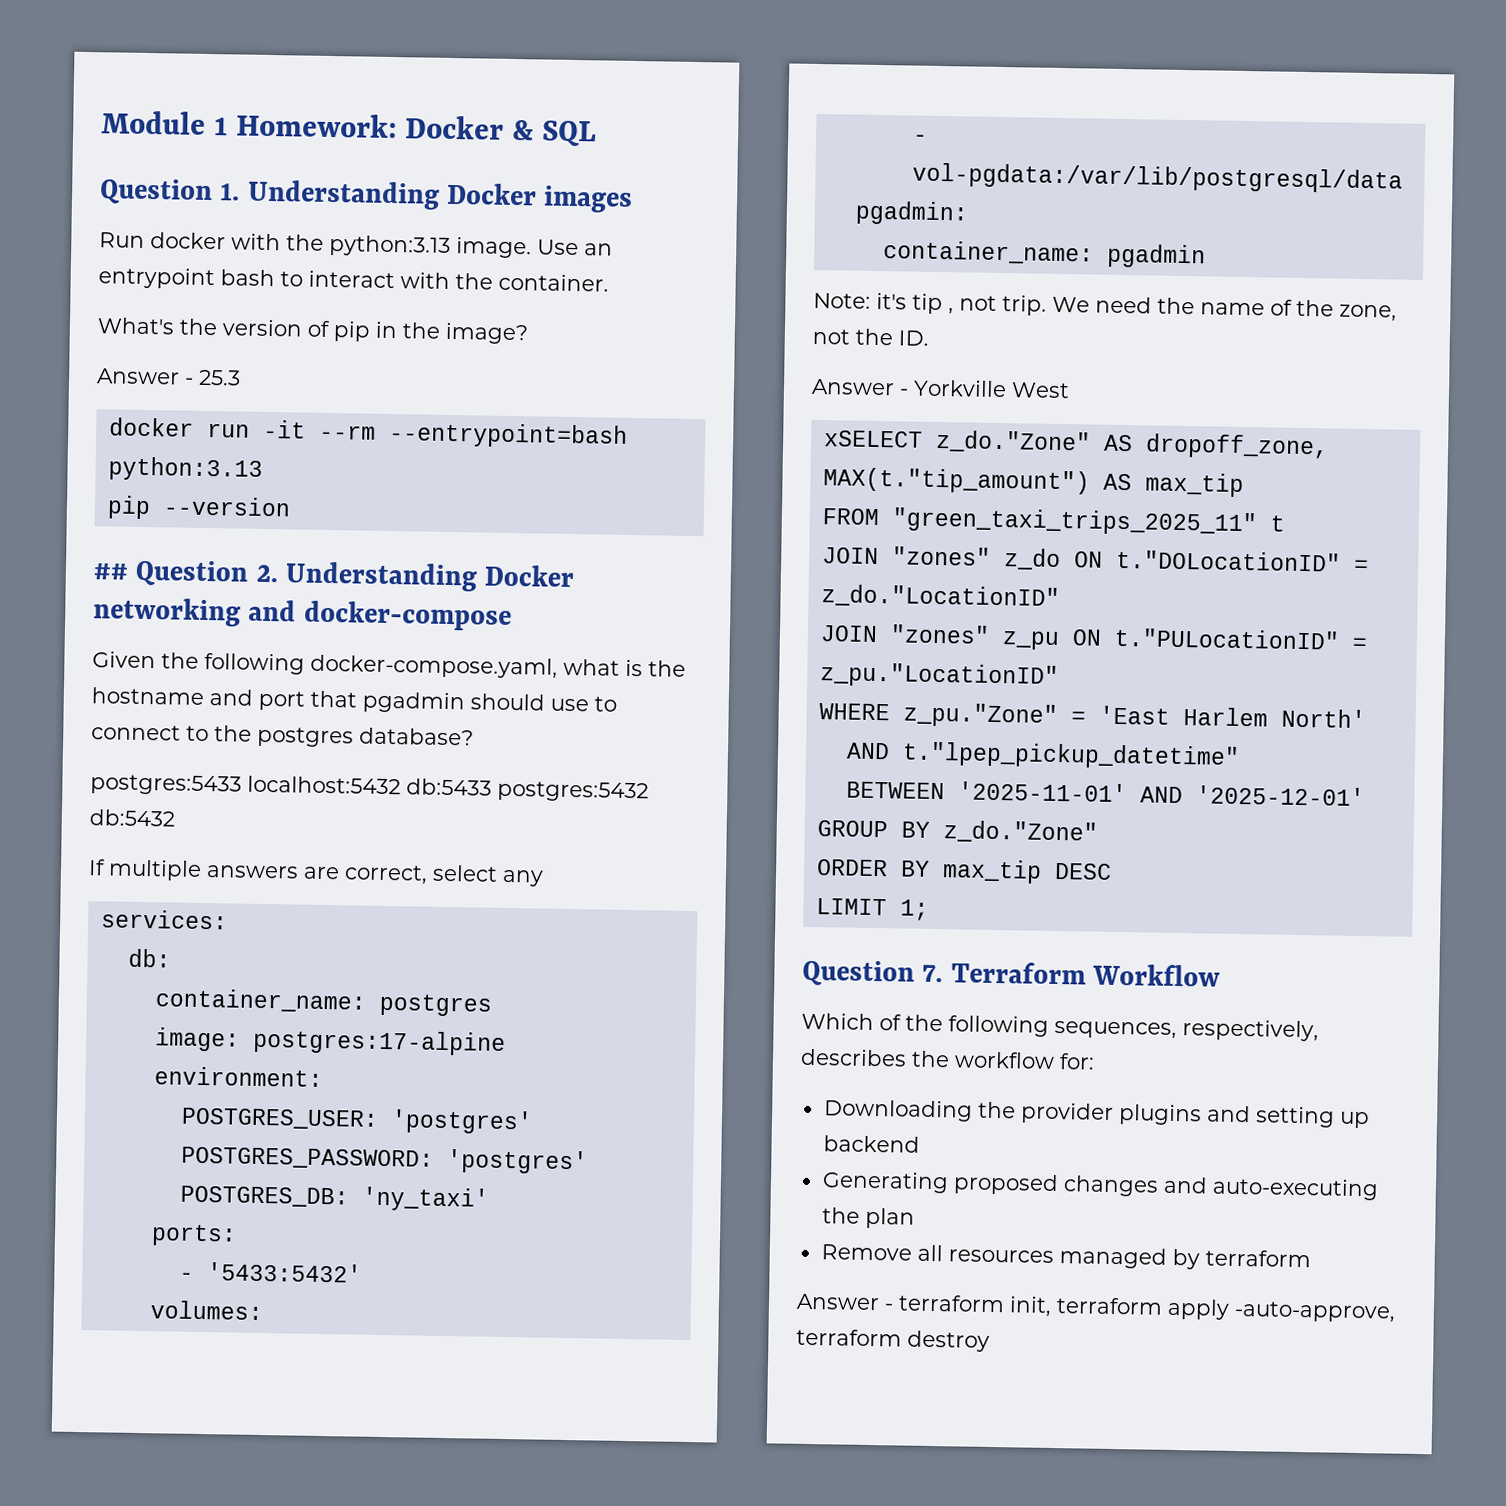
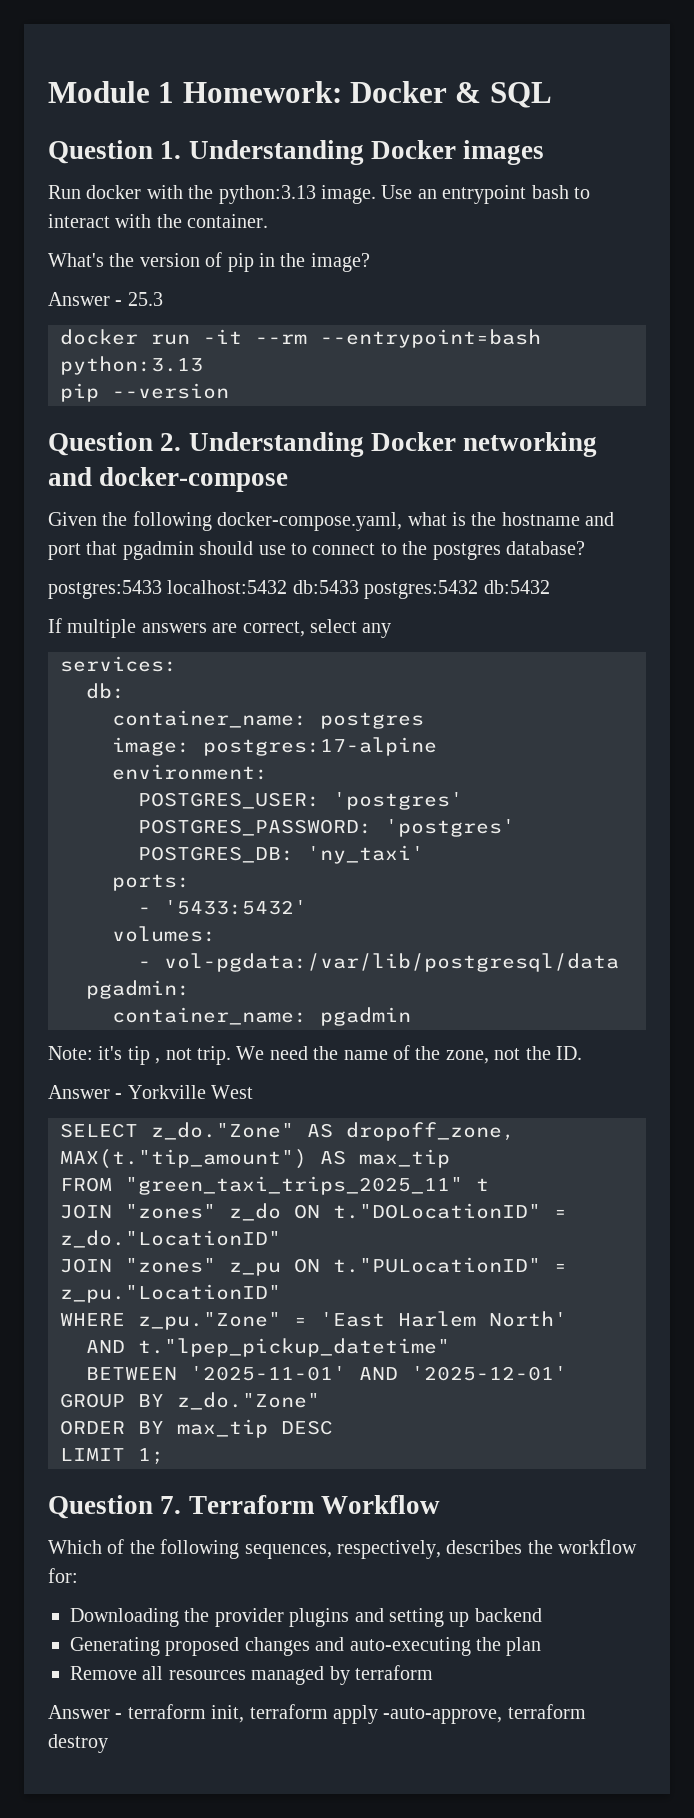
[93,563,129,580] ## -> (229, 391) none
[823,430,923,448] xSELECT -> [60,1123,138,1138] SELECT

